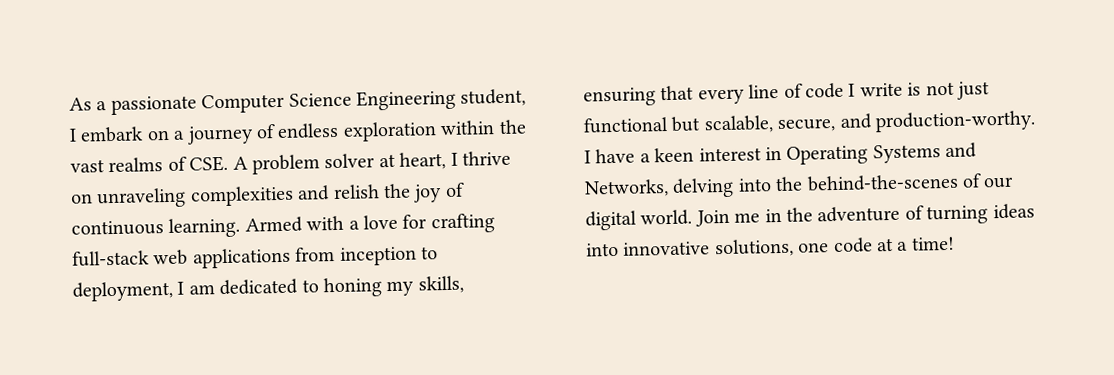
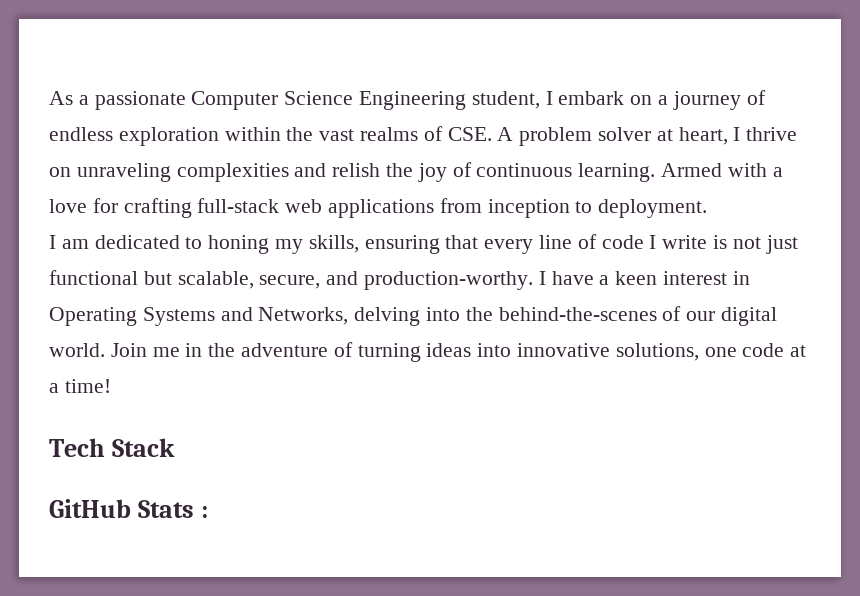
[72,280,173,302] deployment, -> [598,199,708,218] deployment. //
(955, 243) none -> [49,438,176,457] [49,499,209,518] // Tech Stack // GitHub Stats :

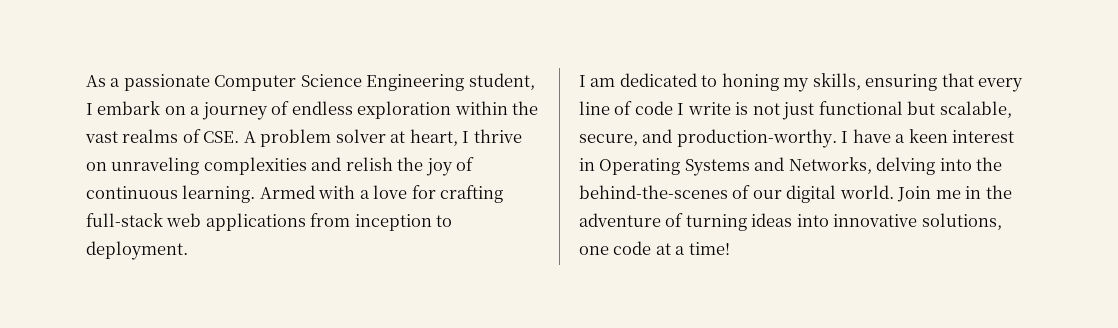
[49,438,176,457] [49,499,209,518] // Tech Stack // GitHub Stats : -> (730, 248) none

